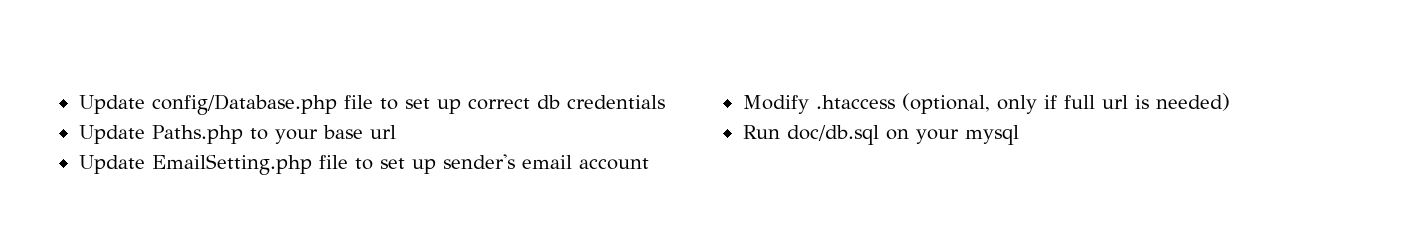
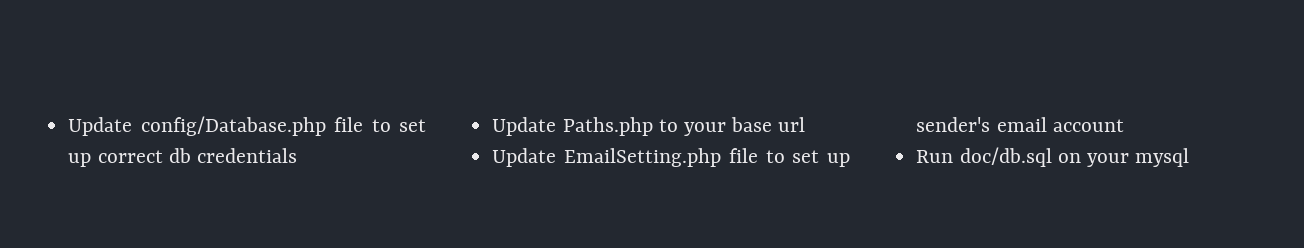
[742,93,1230,114] // Modify .htaccess (optional, only if full url is needed) -> (1124, 125) none

